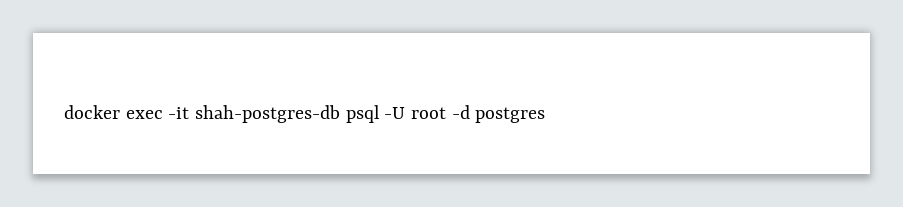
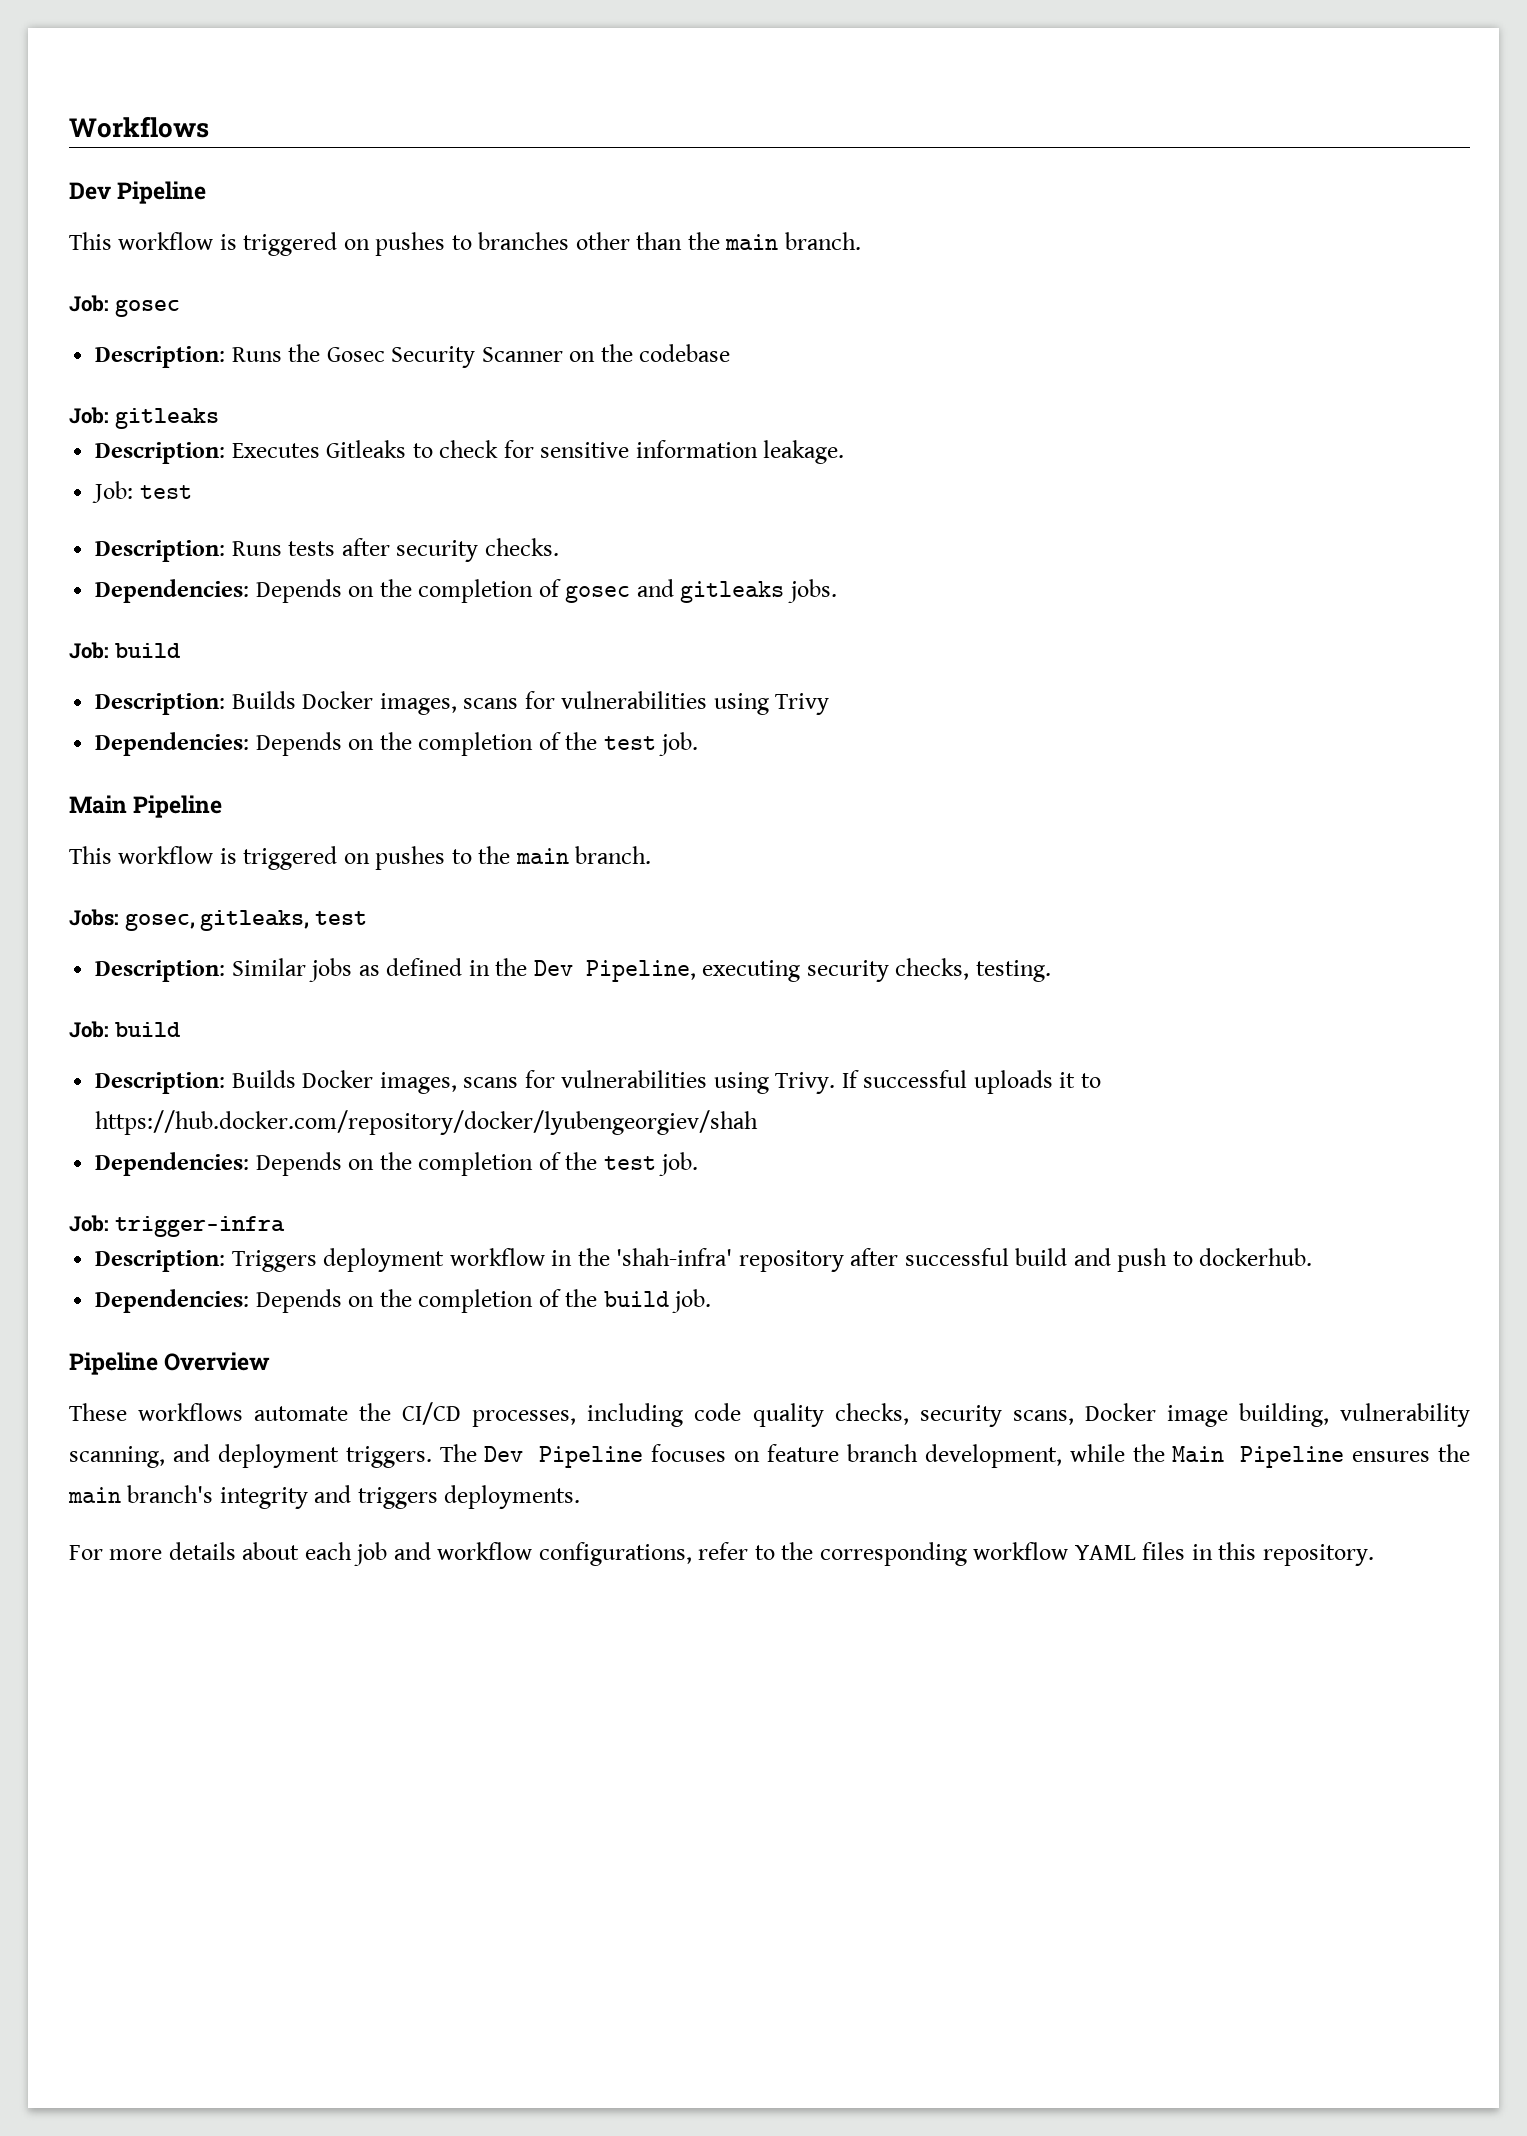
[64,105,546,123] docker exec -it shah-postgres-db psql -U root -d postgres -> [69,116,209,138] [69,181,207,204] [69,232,861,256] [69,295,180,317] [95,344,731,368] [69,407,219,429] [95,440,845,464] [92,481,192,503] [95,538,559,562] [95,579,837,603] [69,642,181,659] [95,691,830,715] [95,732,699,756] [69,795,223,818] [69,846,652,870] [69,909,367,931] [95,958,1051,982] [69,1021,181,1038] [95,1070,1101,1094] [95,1110,759,1135] [95,1152,699,1176] [69,1215,285,1237] [95,1248,1313,1272] [95,1289,712,1313] [69,1352,271,1375] [69,1402,1470,1427] [69,1444,1471,1468] [68,1485,581,1509] [69,1542,1374,1566] Workflows // Dev Pipeline // This workflow is triggered on pushes to branches other than the main branch. // Job: gosec // Description: Runs the Gosec Security Scanner on the codebase // Job: gitleaks // Description: Executes Gitleaks to check for sensitive information leakage. // Job: test // Description: Runs tests after security checks. // Dependencies: Depends on the completion of gosec and gitleaks jobs. // Job: build // Description: Builds Docker images, scans for vulnerabilities using Trivy // Dependencies: Depends on the completion of the test job. // Main Pipeline // This workflow is triggered on pushes to the main branch. // Jobs: gosec, gitleaks, test // Description: Similar jobs as defined in the Dev Pipeline, executing security checks, testing. // Job: build // Description: Builds Docker images, scans for vulnerabilities using Trivy. If successful uploads it to https://hub.docker.com/repository/docker/lyubengeorgiev/shah // Dependencies: Depends on the completion of the test job. // Job: trigger-infra // Description: Triggers deployment workflow in the 'shah-infra' repository after successful build and push to dockerhub. // Dependencies: Depends on the completion of the build job. // Pipeline Overview // These workflows automate the CI/CD processes, including code quality checks, security scans, Docker image building, vulnerability scanning, and deployment triggers. The Dev Pipeline focuses on feature branch development, while the Main Pipeline ensures the main branch's integrity and triggers deployments. // For more details about each job and workflow configurations, refer to the corresponding workflow YAML files in this repository.

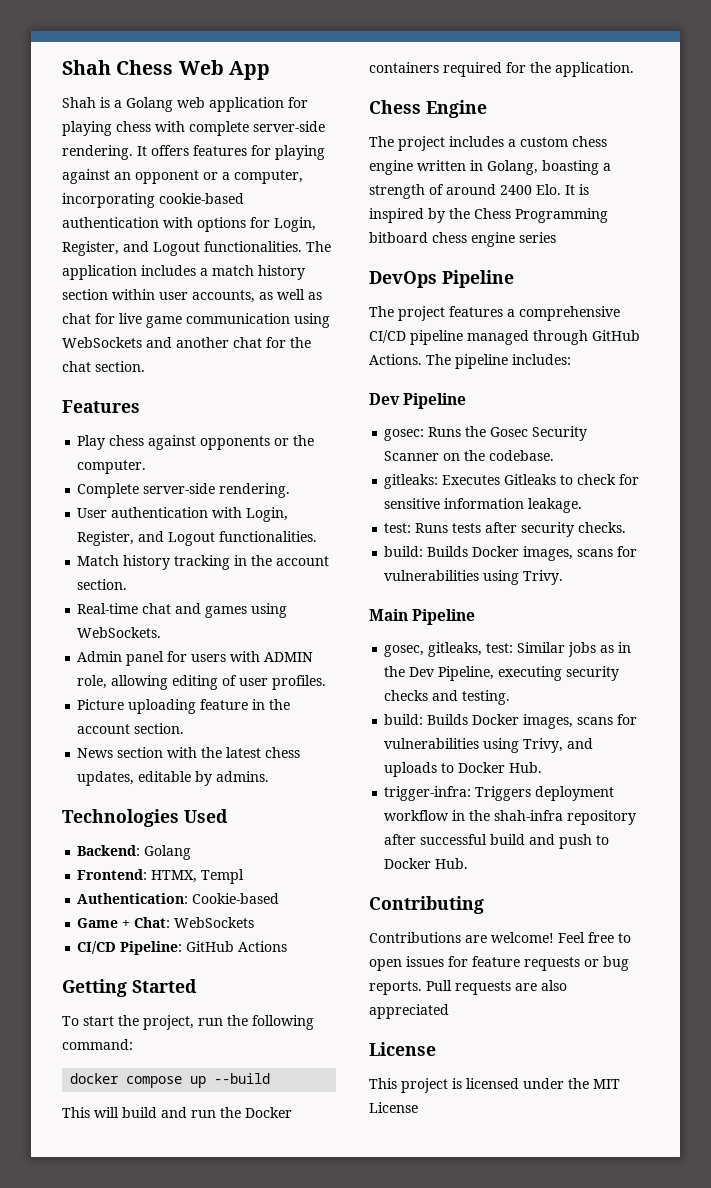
[69,116,209,138] [69,181,207,204] [69,232,861,256] [69,295,180,317] [95,346,226,368] Workflows // Dev Pipeline // This workflow is triggered on pushes to branches other than the main branch. // Job: gosec // Description: -> [62,60,270,80] [62,97,308,112] [62,121,325,136] [62,145,325,160] [62,169,303,184] [62,193,244,208] [62,217,316,232] [62,241,331,256] [62,265,305,280] [62,289,322,303] [62,313,330,328] [62,337,311,348] [62,361,145,372] [62,400,140,413] [77,435,315,450] [77,460,147,474] [77,483,291,498] [77,507,289,522] [77,531,318,546] [77,555,330,570] [77,579,128,590] [77,603,288,618] [77,627,162,638] [77,651,314,666] [77,675,327,690] [77,699,291,714] [77,723,185,734] [77,747,301,758] [77,771,270,786] [62,809,228,827] [77,845,192,860] [77,869,245,884] [77,893,280,904] [77,917,255,928] [77,941,288,955] [62,979,197,997] [62,1015,314,1030] [62,1039,133,1050] [70,1073,271,1088] [62,1107,292,1118] [369,62,634,77] [369,100,487,118] [369,136,607,151] [369,160,611,175] [369,184,589,199] [369,208,608,223] [369,232,556,247] [369,270,514,288] [369,306,620,321] [369,330,640,345] [369,354,571,369] [369,393,467,409] [384,429,425,441] Shah Chess Web App // Shah is a Golang web application for playing chess with complete server-side rendering. It offers features for playing against an opponent or a computer, incorporating cookie-based authentication with options for Login, Register, and Logout functionalities. The application includes a match history section within user accounts, as well as chat for live game communication using WebSockets and another chat for the chat section. // Features // Play chess against opponents or the computer. // Complete server-side rendering. // User authentication with Login, Register, and Logout functionalities. // Match history tracking in the account section. // Real-time chat and games using WebSockets. // Admin panel for users with ADMIN role, allowing editing of user profiles. // Picture uploading feature in the account section. // News section with the latest chess updates, editable by admins. // Technologies Used // Backend: Golang // Frontend: HTMX, Templ // Authentication: Cookie-based // Game + Chat: WebSockets // CI/CD Pipeline: GitHub Actions // Getting Started // To start the project, run the following command: // docker compose up --build // This will build and run the Docker containers required for the application. // Chess Engine // The project includes a custom chess engine written in Golang, boasting a strength of around 2400 Elo. It is inspired by the Chess Programming bitboard chess engine series // DevOps Pipeline // The project features a comprehensive CI/CD pipeline managed through GitHub Actions. The pipeline includes: // Dev Pipeline // gosec:
[639,344,731,362] [69,407,219,429] [95,442,226,464] codebase // Job: gitleaks // Description: -> [489,450,555,461] [384,474,439,489] codebase. // gitleaks:
[92,481,192,503] [95,540,226,562] Job: test // Description: -> [384,523,412,533] test:
[95,579,837,603] [69,642,181,659] [95,691,830,715] [95,732,699,756] [69,795,223,818] [69,846,652,870] [69,909,367,931] [95,958,1051,982] [69,1021,181,1038] [95,1072,226,1094] Dependencies: Depends on the completion of gosec and gitleaks jobs. // Job: build // Description: Builds Docker images, scans for vulnerabilities using Trivy // Dependencies: Depends on the completion of the test job. // Main Pipeline // This workflow is triggered on pushes to the main branch. // Jobs: gosec, gitleaks, test // Description: Similar jobs as defined in the Dev Pipeline, executing security checks, testing. // Job: build // Description: -> [384,546,424,557] build:
[841,1070,1101,1094] [95,1110,759,1135] [95,1152,699,1176] [69,1215,285,1237] [95,1250,226,1272] If successful uploads it to https://hub.docker.com/repository/docker/lyubengeorgiev/shah // Dependencies: Depends on the completion of the test job. // Job: trigger-infra // Description: -> [369,609,476,625] [384,642,632,657] [384,666,620,681] [384,690,511,705] [384,714,638,729] [384,738,594,753] [384,762,543,777] [384,786,472,801] // Main Pipeline // gosec, gitleaks, test: Similar jobs as in the Dev Pipeline, executing security checks and testing. // build: Builds Docker images, scans for vulnerabilities using Trivy, and uploads to Docker Hub. // trigger-infra:
[616,1248,733,1266] 'shah-infra' -> [494,810,564,821] shah-infra
[1199,1248,1313,1266] [95,1289,712,1313] [69,1352,271,1375] [69,1402,1470,1427] [69,1444,1471,1468] [68,1485,581,1509] [69,1542,1374,1566] dockerhub. // Dependencies: Depends on the completion of the build job. // Pipeline Overview // These workflows automate the CI/CD processes, including code quality checks, security scans, Docker image building, vulnerability scanning, and deployment triggers. The Dev Pipeline focuses on feature branch development, while the Main Pipeline ensures the main branch's integrity and triggers deployments. // For more details about each job and workflow configurations, refer to the corresponding workflow YAML files in this repository. -> [384,858,469,869] [369,896,484,914] [369,932,631,943] [369,956,629,971] [369,980,567,995] [369,1004,449,1019] [369,1042,436,1056] [369,1078,620,1093] [369,1102,418,1113] Docker Hub. // Contributing // Contributions are welcome! Feel free to open issues for feature requests or bug reports. Pull requests are also appreciated // License // This project is licensed under the MIT License

